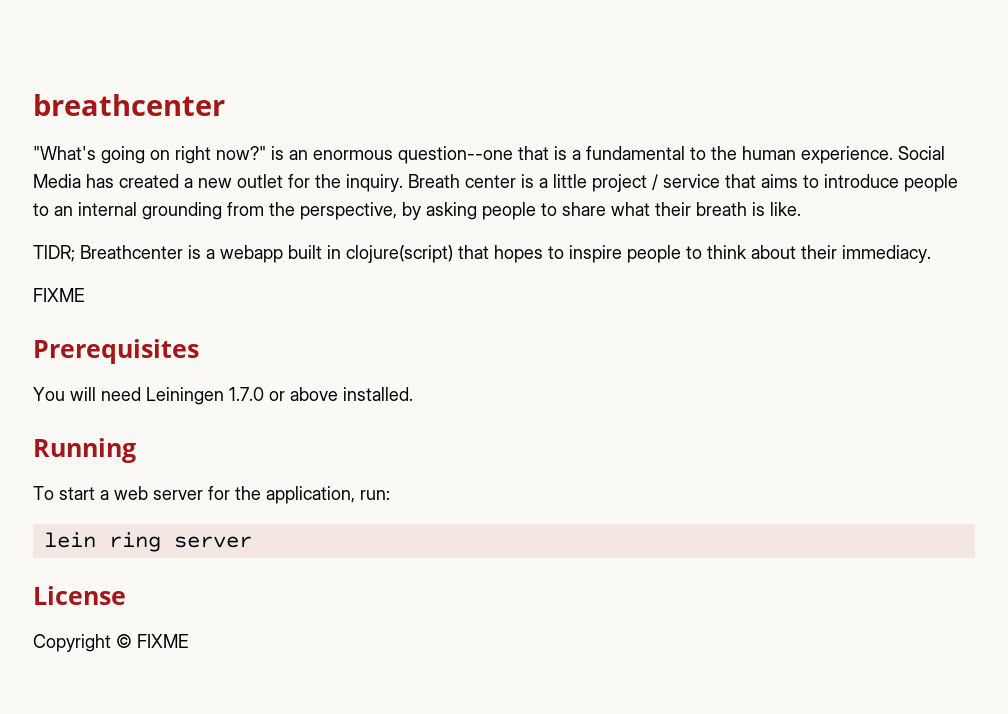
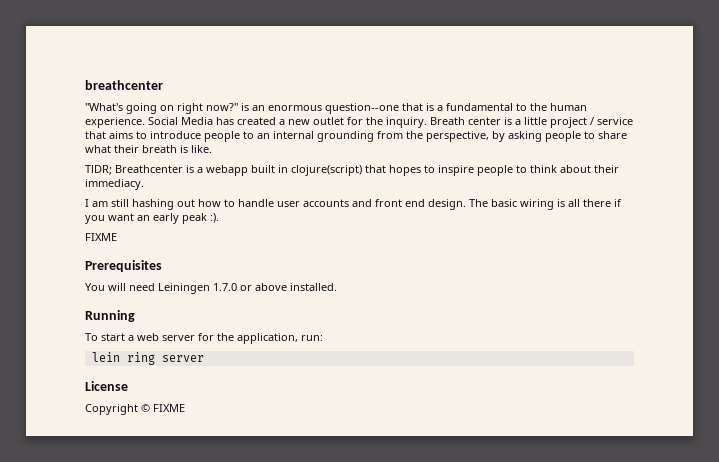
(931, 254) none -> [85,199,622,210] [85,213,219,224] // I am still hashing out how to handle user accounts and front end design. The basic wiring is all there if you want an early peak :).

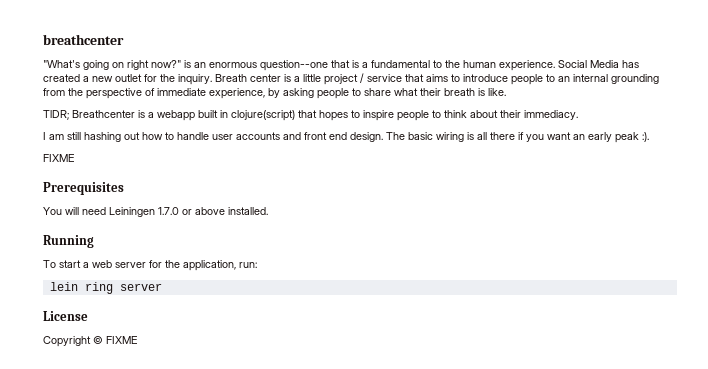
[426,131,489,142] perspective, -> [86,88,265,99] perspective of immediate experience,

